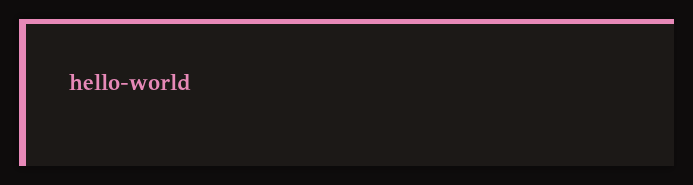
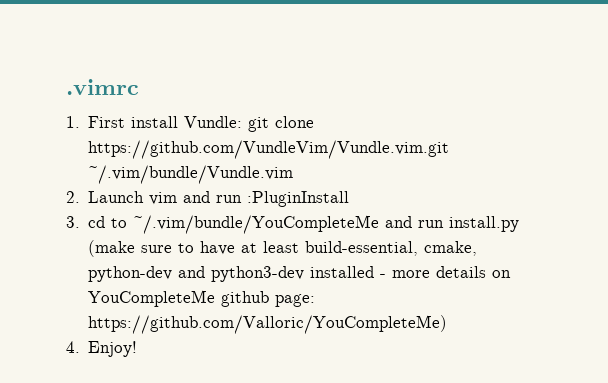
[69,74,191,91] hello-world -> [66,79,139,95] [66,116,315,132] [88,140,450,159] [88,165,294,184] [66,191,350,207] [66,215,520,234] [88,240,478,257] [88,266,512,282] [88,290,316,307] [88,315,448,334] [66,341,138,357] .vimrc // 1. First install Vundle: git clone https://github.com/VundleVim/Vundle.vim.git ~/.vim/bundle/Vundle.vim // 2. Launch vim and run :PluginInstall // 3. cd to ~/.vim/bundle/YouCompleteMe and run install.py (make sure to have at least build-essential, cmake, python-dev and python3-dev installed - more details on YouCompleteMe github page: https://github.com/Valloric/YouCompleteMe) // 4. Enjoy!

